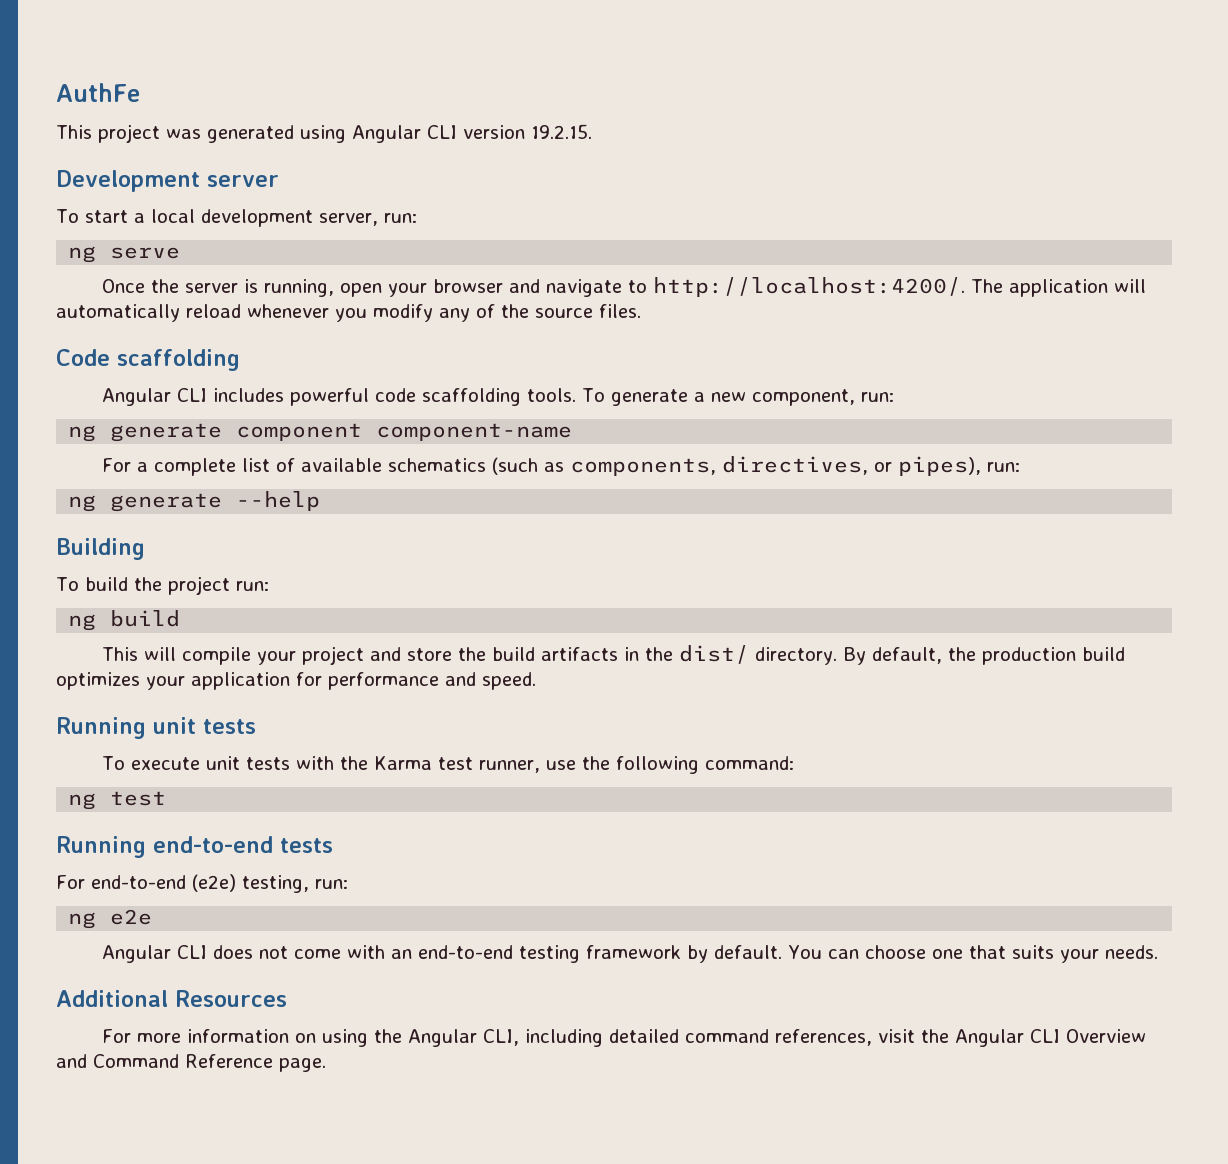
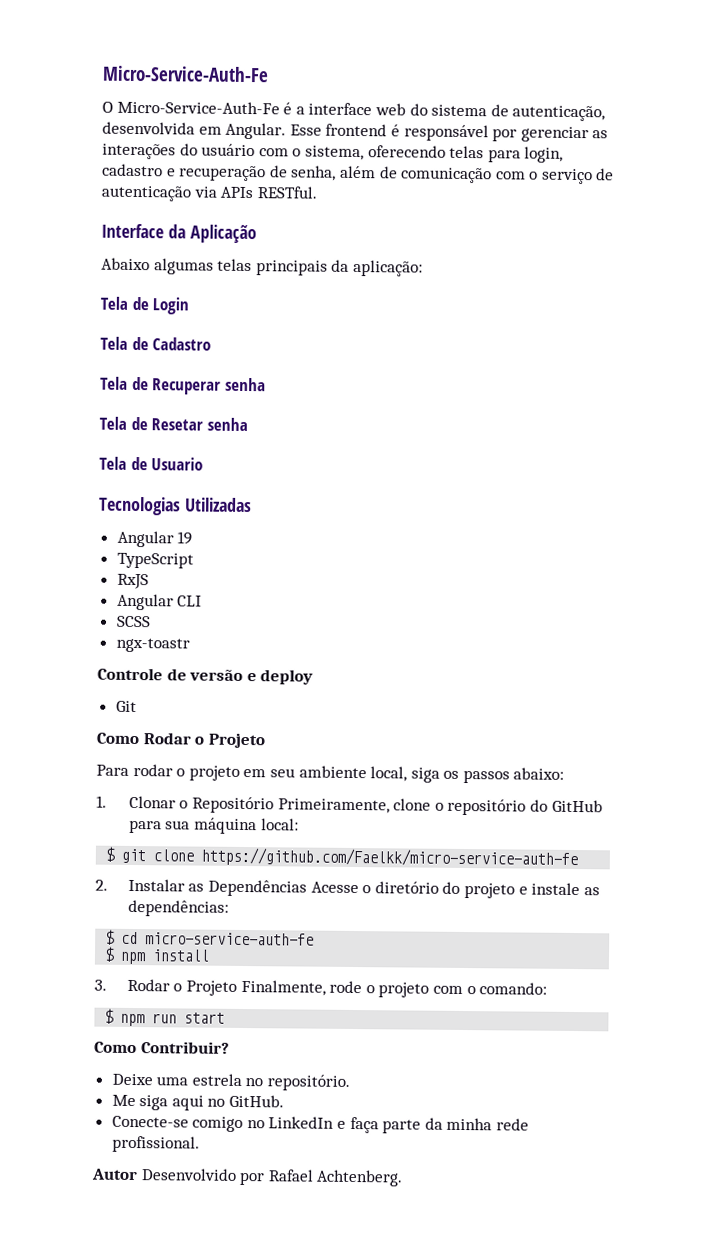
[56,83,140,102] [56,124,592,143] [56,170,279,192] [56,209,417,227] [68,246,181,263] [101,277,1146,297] [56,304,641,322] [56,349,240,371] [101,388,894,406] [68,423,573,442] [101,456,1020,476] [68,491,321,512] [56,538,145,560] [56,576,269,595] [68,610,181,631] [101,645,1125,665] [56,672,536,690] [56,717,256,739] [101,756,794,774] [68,791,167,810] [56,836,333,858] [56,874,348,893] [68,909,153,929] [101,945,1158,963] [56,990,287,1007] [101,1029,1146,1047] [56,1054,326,1072] AuthFe // This project was generated using Angular CLI version 19.2.15. // Development server // To start a local development server, run: // ng serve // Once the server is running, open your browser and navigate to http://localhost:4200/. The application will automatically reload whenever you modify any of the source files. // Code scaffolding // Angular CLI includes powerful code scaffolding tools. To generate a new component, run: // ng generate component component-name // For a complete list of available schematics (such as components, directives, or pipes), run: // ng generate --help // Building // To build the project run: // ng build // This will compile your project and store the build artifacts in the dist/ directory. By default, the production build optimizes your application for performance and speed. // Running unit tests // To execute unit tests with the Karma test runner, use the following command: // ng test // Running end-to-end tests // For end-to-end (e2e) testing, run: // ng e2e // Angular CLI does not come with an end-to-end testing framework by default. You can choose one that suits your needs. // Additional Resources // For more information on using the Angular CLI, including detailed command references, visit the Angular CLI Overview and Command Reference page. -> [102,65,269,83] [102,100,606,122] [102,121,609,143] [102,143,564,163] [102,163,615,185] [101,185,317,202] [101,223,257,244] [101,257,423,277] [100,296,190,315] [100,336,212,351] [100,376,266,395] [99,416,248,432] [99,456,204,471] [98,496,252,516] [116,530,193,548] [116,552,194,569] [116,573,149,590] [116,593,203,611] [115,615,151,628] [115,637,190,653] [97,667,314,685] [115,700,137,713] [96,732,266,749] [96,763,565,784] [96,795,603,816] [128,817,299,835] [105,846,579,869] [95,878,600,899] [127,899,229,917] [105,929,315,946] [104,946,211,965] [94,978,548,998] [104,1008,226,1027] [94,1041,230,1054] [111,1073,351,1091] [111,1094,285,1111] [111,1115,530,1134] [111,1135,200,1153] [91,1168,404,1187] Micro-Service-Auth-Fe // O Micro-Service-Auth-Fe é a interface web do sistema de autenticação, desenvolvida em Angular. Esse frontend é responsável por gerenciar as interações do usuário com o sistema, oferecendo telas para login, cadastro e recuperação de senha, além de comunicação com o serviço de autenticação via APIs RESTful. // Interface da Aplicação // Abaixo algumas telas principais da aplicação: // Tela de Login // Tela de Cadastro // Tela de Recuperar senha // Tela de Resetar senha // Tela de Usuario // Tecnologias Utilizadas // Angular 19 // TypeScript // RxJS // Angular CLI // SCSS // ngx-toastr // Controle de versão e deploy // Git // Como Rodar o Projeto // Para rodar o projeto em seu ambiente local, siga os passos abaixo: // 1. Clonar o Repositório Primeiramente, clone o repositório do GitHub para sua máquina local: // $ git clone https://github.com/Faelkk/micro-service-auth-fe // 2. Instalar as Dependências Acesse o diretório do projeto e instale as dependências: // $ cd micro-service-auth-fe // $ npm install // 3. Rodar o Projeto Finalmente, rode o projeto com o comando: // $ npm run start // Como Contribuir? // Deixe uma estrela no repositório. // Me siga aqui no GitHub. // Conecte-se comigo no LinkedIn e faça parte da minha rede profissional. // Autor Desenvolvido por Rafael Achtenberg.

